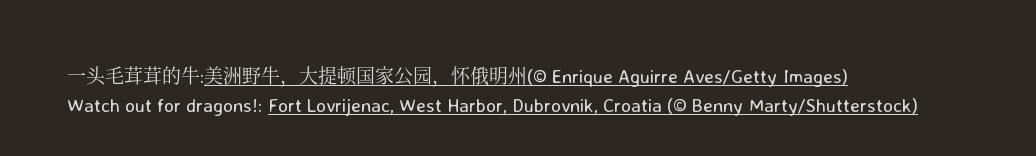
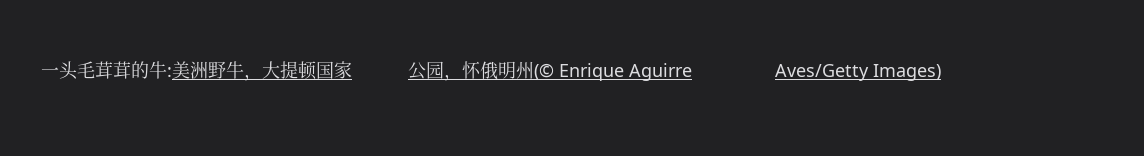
[67,98,918,116] // Watch out for dragons!: Fort Lovrijenac, West Harbor, Dubrovnik, Croatia (© Benny Marty/Shutterstock) -> (941, 72) none

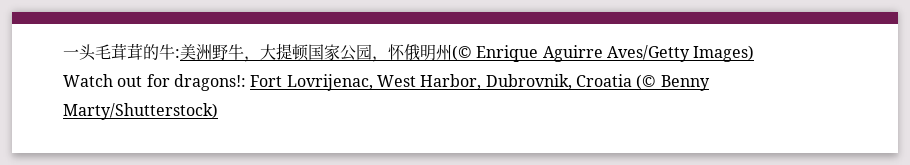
(941, 72) none -> [63,74,710,91] [63,103,218,120] // Watch out for dragons!: Fort Lovrijenac, West Harbor, Dubrovnik, Croatia (© Benny Marty/Shutterstock)

